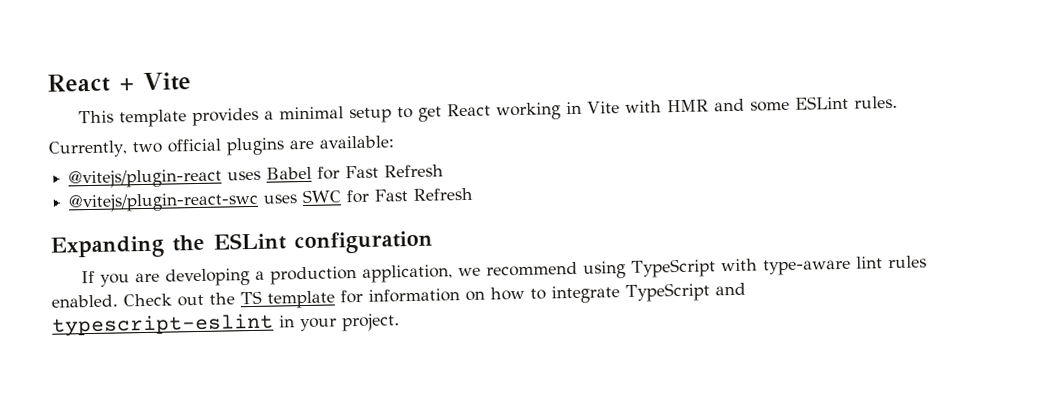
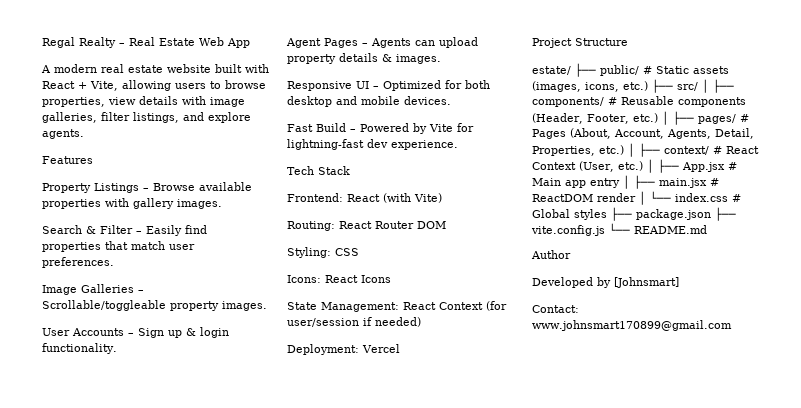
[47,72,191,93] [78,95,899,128] [48,135,394,158] [68,164,445,189] [68,187,474,213] [50,230,433,259] [81,255,928,287] [51,282,746,309] [52,313,400,337] React + Vite // This template provides a minimal setup to get React working in Vite with HMR and some ESLint rules. // Currently, two official plugins are available: // @vitejs/plugin-react uses Babel for Fast Refresh // @vitejs/plugin-react-swc uses SWC for Fast Refresh // Expanding the ESLint configuration // If you are developing a production application, we recommend using TypeScript with type-aware lint rules enabled. Check out the TS template for information on how to integrate TypeScript and typescript-eslint in your project. -> [42,37,250,48] [41,64,269,73] [42,80,266,91] [42,96,245,107] [42,112,251,123] [42,129,84,139] [42,156,93,164] [42,182,252,193] [42,198,222,209] [42,225,207,236] [42,241,195,252] [42,257,114,268] [42,284,144,295] [42,300,267,311] [42,327,229,338] [42,343,117,354] [286,37,478,48] [287,53,441,64] [287,80,490,91] [287,96,451,107] [287,123,474,134] [287,139,458,150] [287,166,350,175] [287,193,442,203] [287,221,446,231] [287,247,359,258] [287,275,391,283] [287,301,507,312] [287,317,421,327] [287,344,400,355] [532,38,628,48] [532,63,729,77] [532,79,734,93] [532,96,746,107] [532,111,749,125] [532,128,754,139] [532,143,759,157] [532,159,737,173] [532,175,719,189] [532,191,741,205] [532,207,736,221] [531,223,707,236] [531,250,571,259] [532,277,679,288] [532,305,579,313] [532,320,732,331] Regal Realty – Real Estate Web App // A modern real estate website built with React + Vite, allowing users to browse properties, view details with image galleries, filter listings, and explore agents. // Features // Property Listings – Browse available properties with gallery images. // Search & Filter – Easily find properties that match user preferences. // Image Galleries – Scrollable/toggleable property images. // User Accounts – Sign up & login functionality. // Agent Pages – Agents can upload property details & images. // Responsive UI – Optimized for both desktop and mobile devices. // Fast Build – Powered by Vite for lightning-fast dev experience. // Tech Stack // Frontend: React (with Vite) // Routing: React Router DOM // Styling: CSS // Icons: React Icons // State Management: React Context (for user/session if needed) // Deployment: Vercel // Project Structure // estate/ ├── public/ # Static assets (images, icons, etc.) ├── src/ │ ├── components/ # Reusable components (Header, Footer, etc.) │ ├── pages/ # Pages (About, Account, Agents, Detail, Properties, etc.) │ ├── context/ # React Context (User, etc.) │ ├── App.jsx # Main app entry │ ├── main.jsx # ReactDOM render │ └── index.css # Global styles ├── package.json ├── vite.config.js └── README.md // Author // Developed by [Johnsmart] // Contact: www.johnsmart170899@gmail.com

